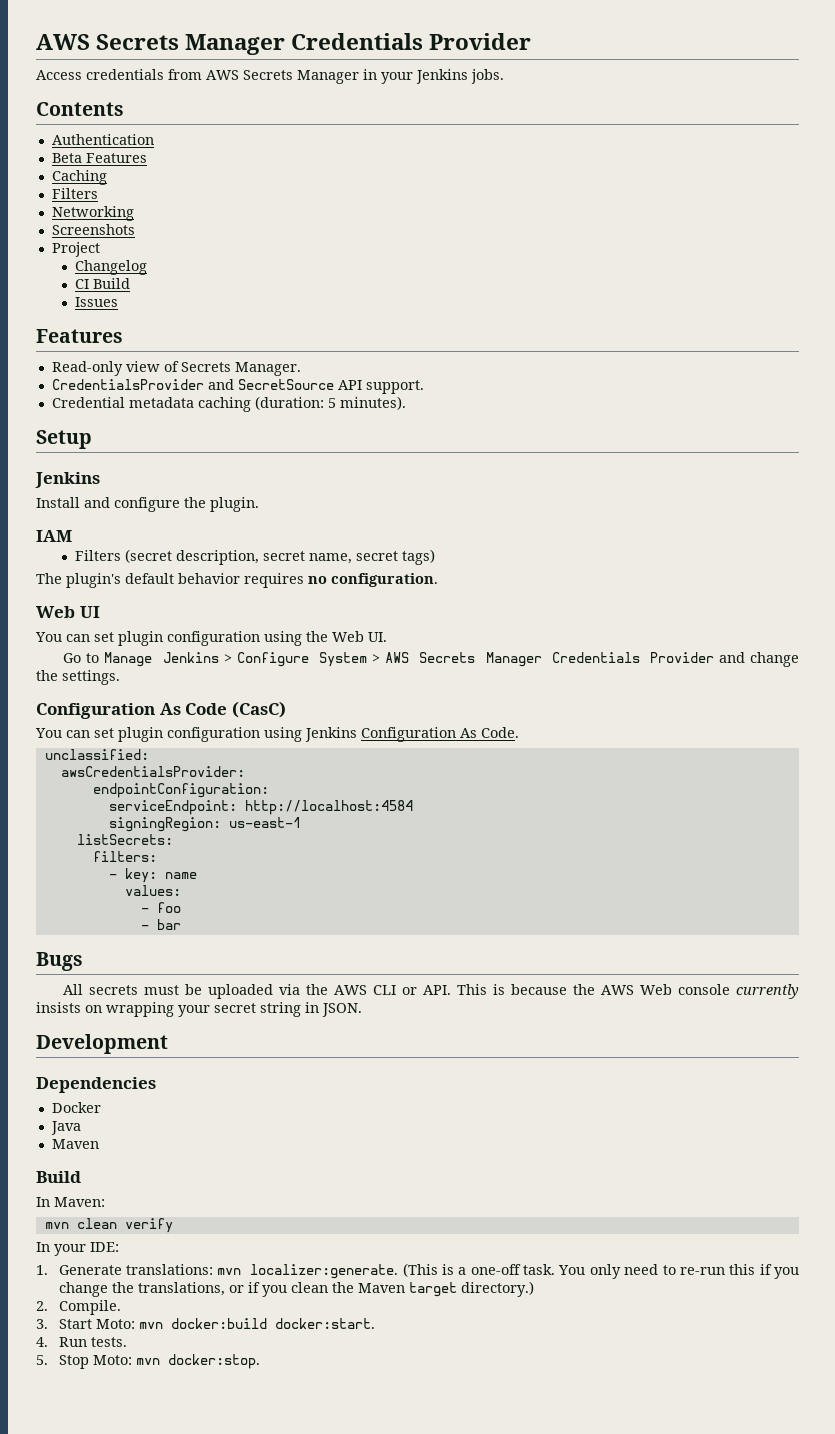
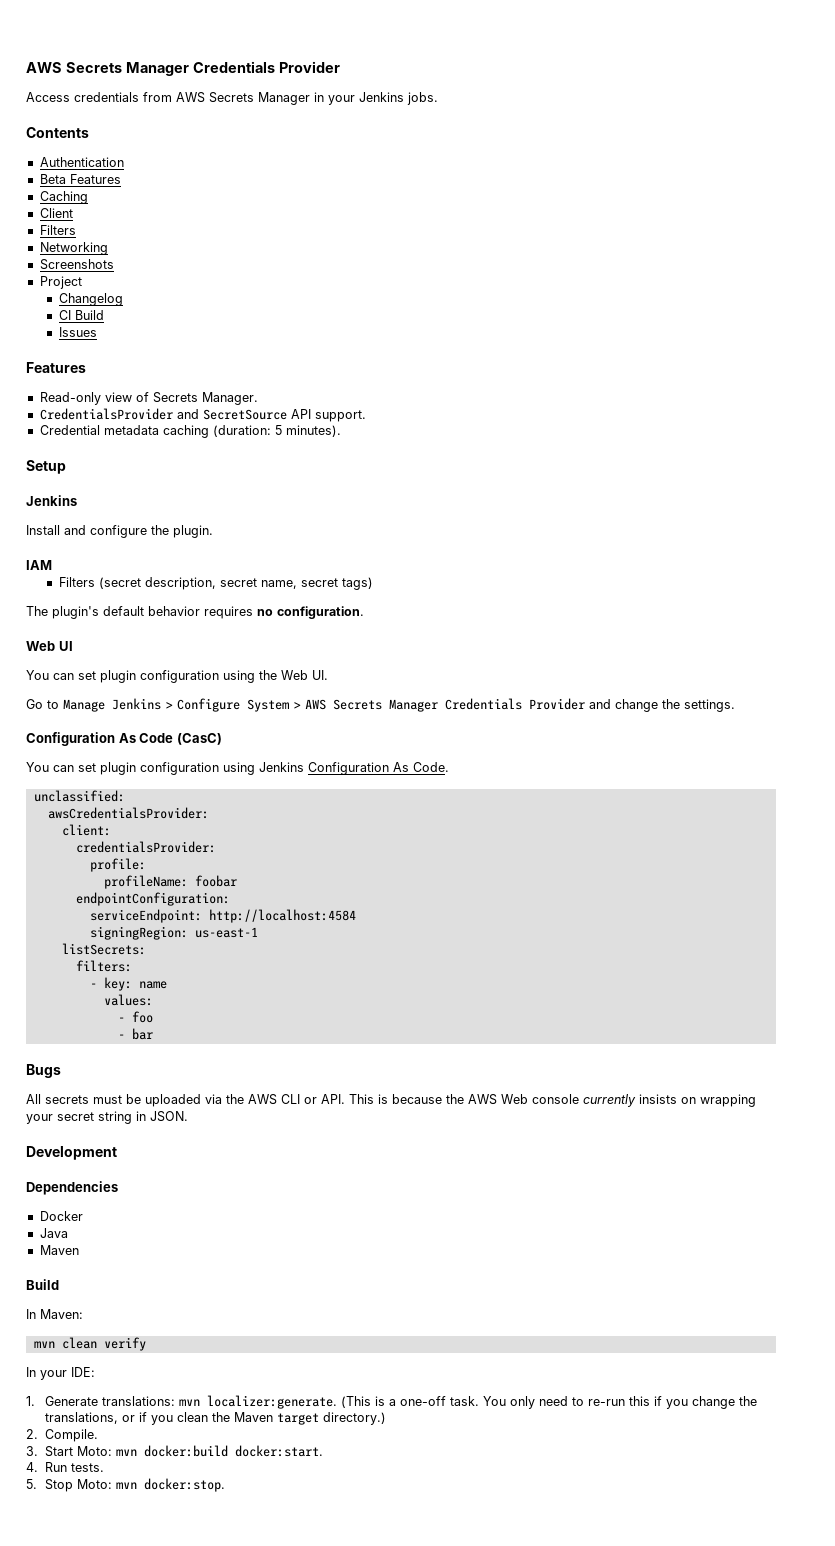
(107, 177) none -> [39,208,73,218] // Client
(245, 771) none -> [61,824,111,836] [75,841,216,853] [89,858,146,872] [103,875,237,889] // client: // credentialsProvider: // profile: // profileName: foobar

